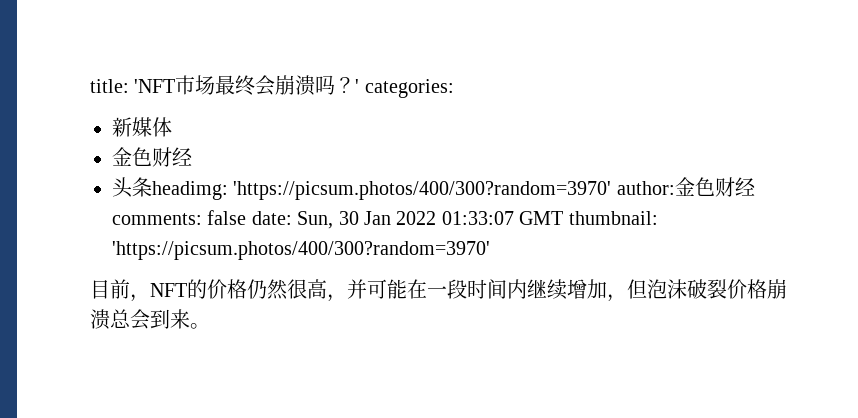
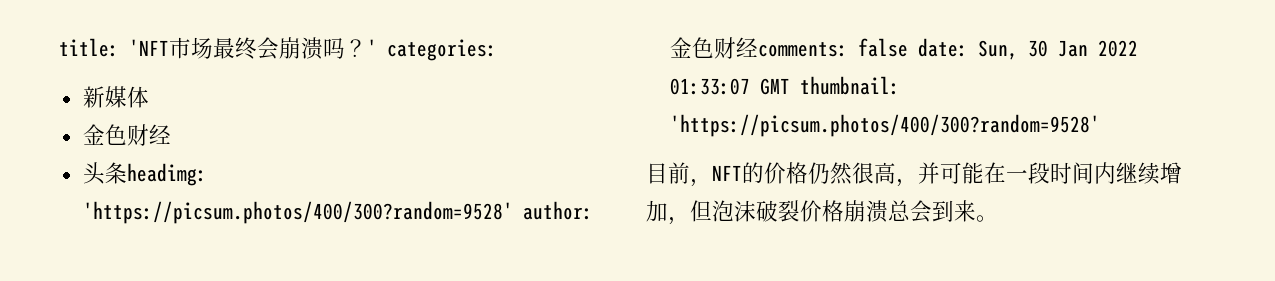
[233,181,612,200] 'https://picsum.photos/400/300?random=3970' -> [82,201,513,224] 'https://picsum.photos/400/300?random=9528'
[112,241,490,260] 'https://picsum.photos/400/300?random=3970' -> [669,114,1100,137] 'https://picsum.photos/400/300?random=9528'

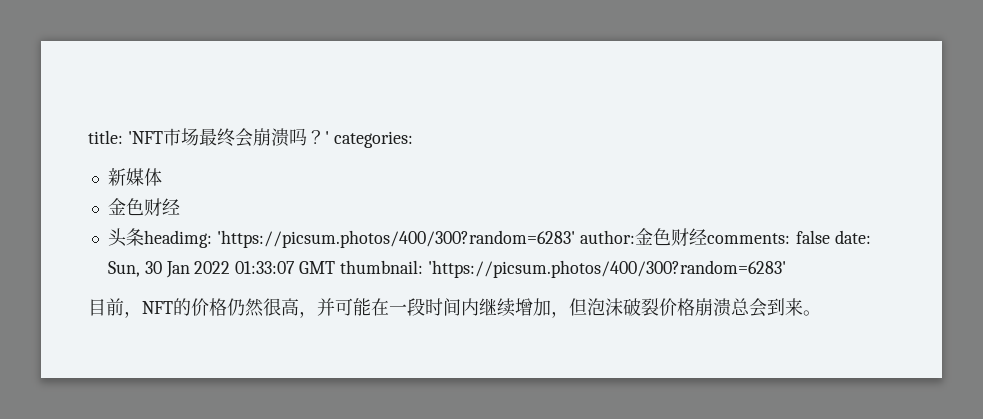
[82,201,513,224] 'https://picsum.photos/400/300?random=9528' -> [217,230,576,248] 'https://picsum.photos/400/300?random=6283'
[669,114,1100,137] 'https://picsum.photos/400/300?random=9528' -> [427,260,786,278] 'https://picsum.photos/400/300?random=6283'

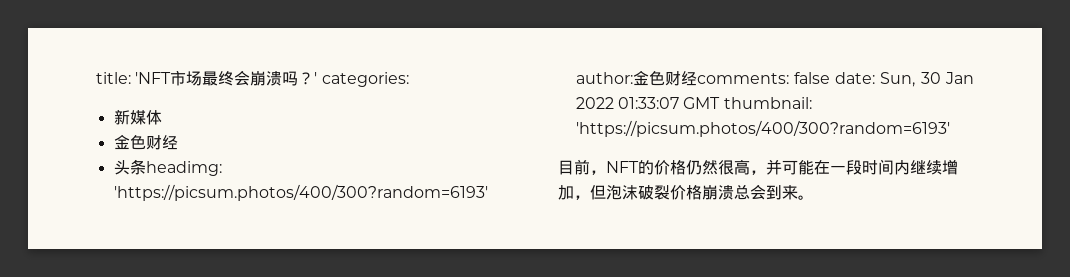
[217,230,576,248] 'https://picsum.photos/400/300?random=6283' -> [113,184,488,201] 'https://picsum.photos/400/300?random=6193'
[427,260,786,278] 'https://picsum.photos/400/300?random=6283' -> [575,120,950,137] 'https://picsum.photos/400/300?random=6193'

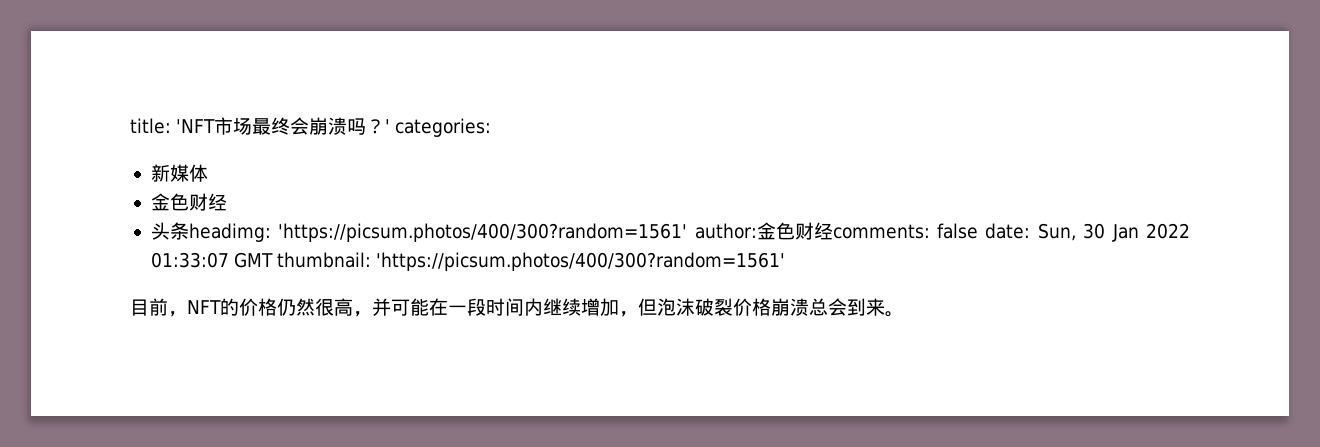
[113,184,488,201] 'https://picsum.photos/400/300?random=6193' -> [278,223,688,242] 'https://picsum.photos/400/300?random=1561'
[575,120,950,137] 'https://picsum.photos/400/300?random=6193' -> [376,252,786,271] 'https://picsum.photos/400/300?random=1561'

